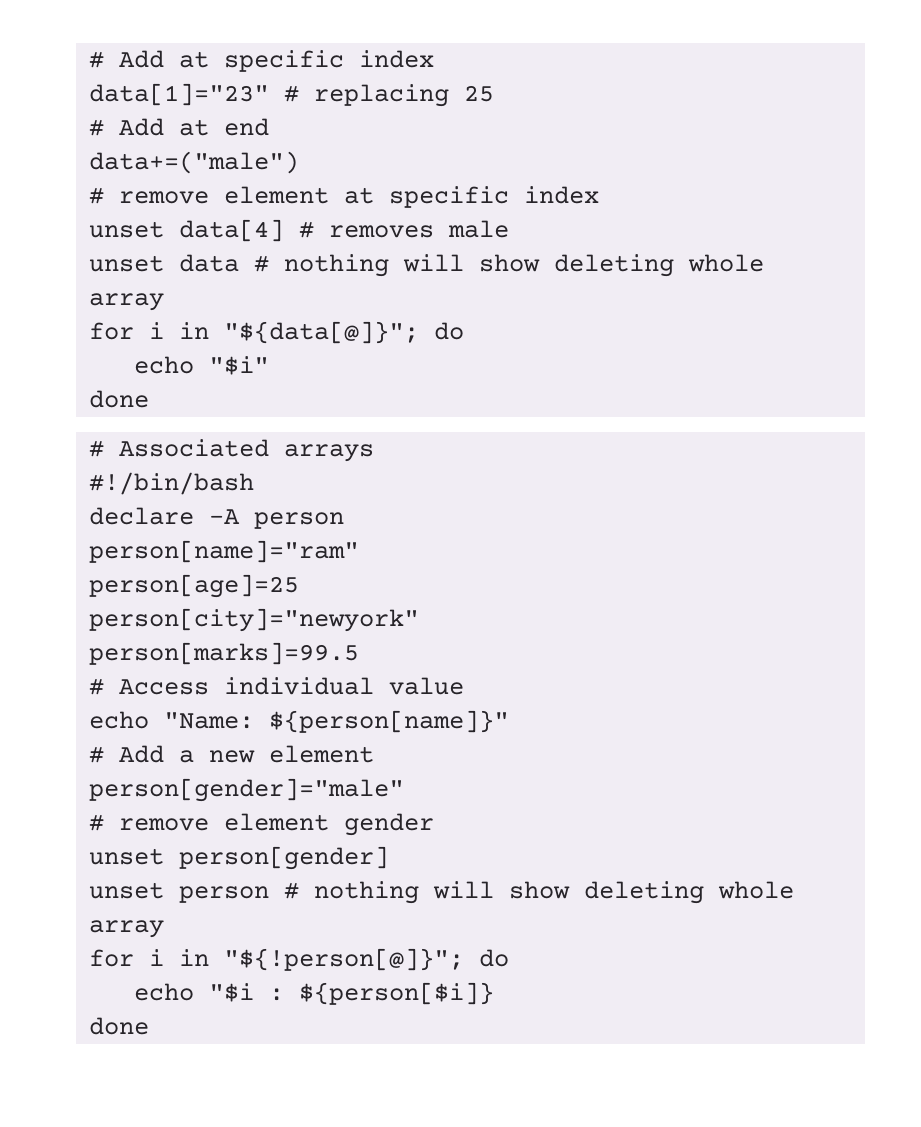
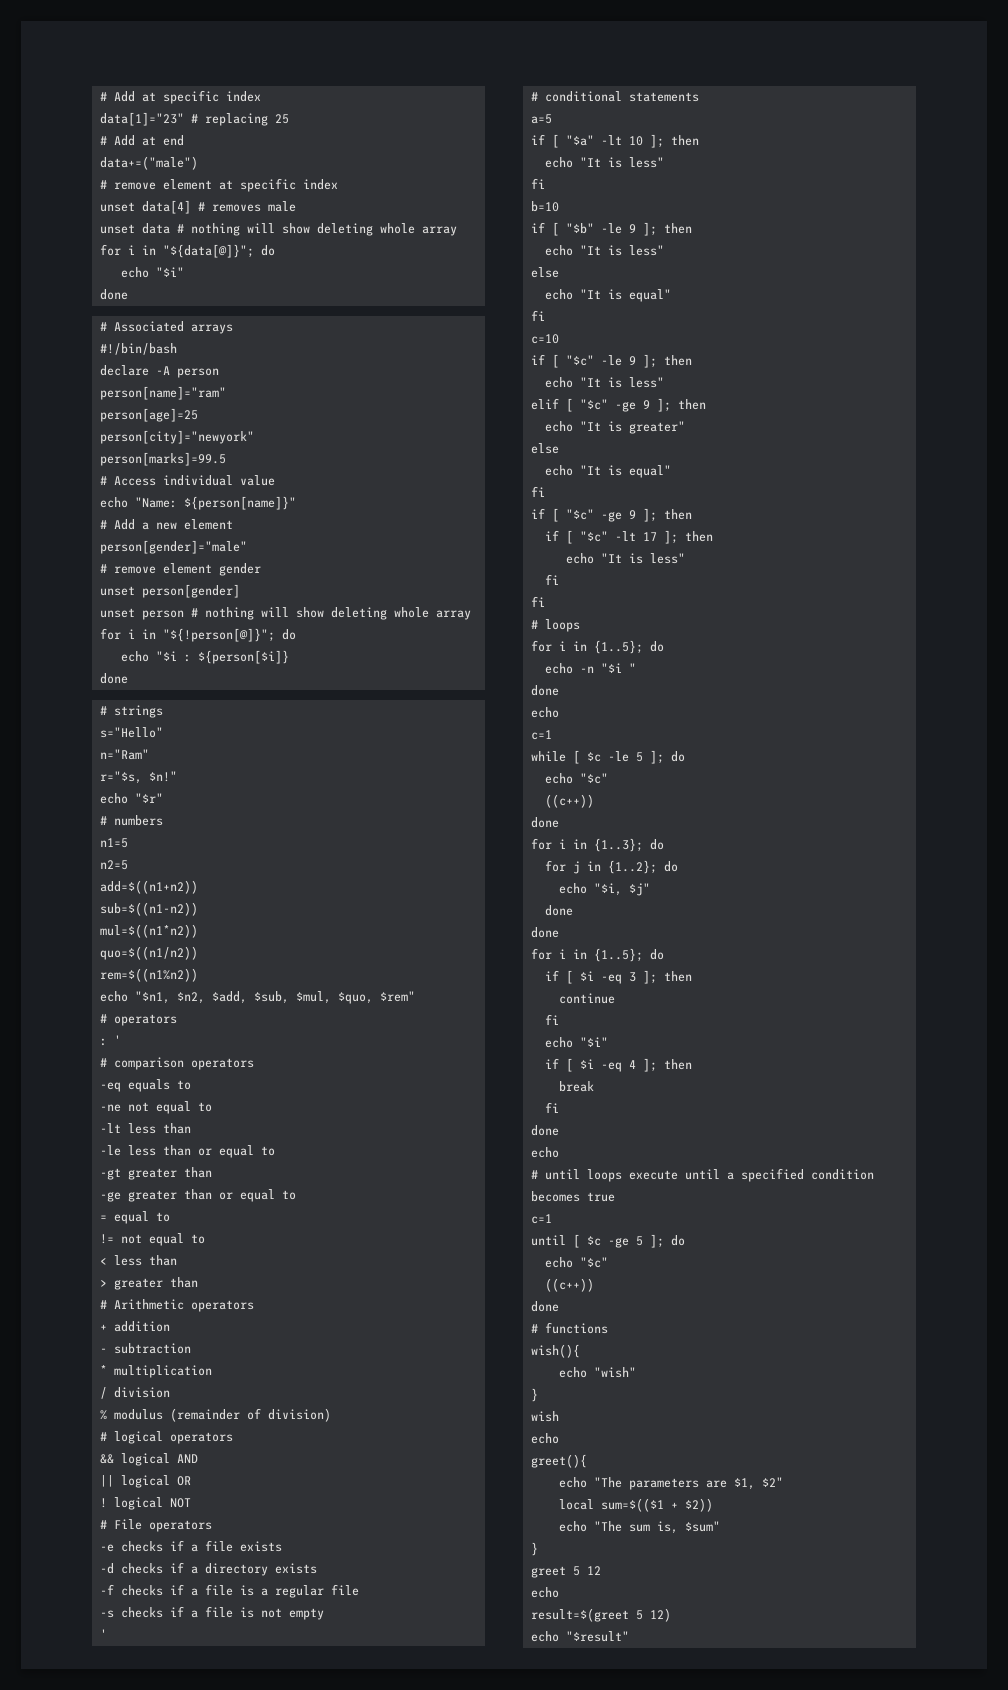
(149, 1026) none -> [100,705,164,718] [100,727,164,738] [100,749,150,760] [100,771,178,784] [100,793,164,804] [100,815,164,826] [100,838,129,848] [100,860,129,870] [100,880,199,894] [100,902,199,916] [100,924,199,938] [100,946,199,960] [100,968,199,982] [100,991,416,1004] [100,1014,178,1026] [100,1035,122,1046] [100,1057,255,1070] [100,1079,192,1092] [100,1101,213,1114] [100,1123,192,1134] [100,1145,276,1158] [100,1167,213,1180] [100,1189,297,1202] [100,1211,171,1224] [100,1233,206,1246] [100,1255,178,1266] [100,1277,199,1290] [100,1299,255,1312] [100,1321,171,1332] [100,1343,192,1354] [100,1365,213,1378] [100,1387,171,1399] [100,1408,332,1422] [100,1431,234,1444] [100,1453,199,1466] [100,1475,192,1488] [100,1497,192,1510] [100,1519,213,1532] [100,1540,283,1552] [100,1562,318,1576] [100,1584,360,1598] [100,1606,325,1620] [100,1629,108,1639] [531,91,700,102] [531,114,553,124] [531,134,700,148] [545,157,665,168] [531,178,546,189] [531,201,560,212] [531,222,693,236] [545,245,665,256] [531,267,560,278] [545,289,672,302] [531,310,546,321] [531,334,560,344] [531,354,693,368] [545,377,665,388] [531,398,707,412] [545,421,686,434] [531,443,560,454] [545,465,672,478] [531,486,546,497] [531,508,693,522] [545,530,714,544] [566,553,686,564] [545,574,560,585] [531,596,546,607] [531,619,581,632] [531,640,665,654] [545,663,637,674] [531,685,560,696] [531,707,560,718] [531,730,553,740] [531,750,686,764] [545,773,609,784] [545,794,595,808] [531,817,560,828] [531,838,665,852] [545,860,679,874] [559,883,651,896] [545,905,574,916] [531,927,560,938] [531,948,665,962] [545,970,693,984] [559,993,616,1004] [545,1014,560,1025] [545,1037,609,1048] [545,1058,693,1072] [559,1081,595,1092] [545,1102,560,1113] [531,1125,560,1136] [531,1147,560,1158] [531,1168,875,1182] [531,1191,616,1202] [531,1214,553,1224] [531,1234,686,1248] [545,1257,609,1268] [545,1278,595,1292] [531,1301,560,1312] [531,1322,609,1334] [531,1344,581,1358] [559,1367,637,1378] [531,1388,539,1402] [531,1411,560,1422] [531,1433,560,1444] [531,1454,588,1468] [559,1477,784,1490] [559,1498,714,1512] [559,1521,721,1534] [531,1542,539,1556] [531,1566,602,1578] [531,1587,560,1598] [531,1608,672,1622] [531,1631,630,1642] // # strings // s="Hello" // n="Ram" // r="$s, $n!" // echo "$r" // # numbers // n1=5 // n2=5 // add=$((n1+n2)) // sub=$((n1-n2)) // mul=$((n1*n2)) // quo=$((n1/n2)) // rem=$((n1%n2)) // echo "$n1, $n2, $add, $sub, $mul, $quo, $rem" // # operators // : ' // # comparison operators // -eq equals to // -ne not equal to // -lt less than // -le less than or equal to // -gt greater than // -ge greater than or equal to // = equal to // != not equal to // < less than // > greater than // # Arithmetic operators // + addition // - subtraction // * multiplication // / division // % modulus (remainder of division) // # logical operators // && logical AND // || logical OR // ! logical NOT // # File operators // -e checks if a file exists // -d checks if a directory exists // -f checks if a file is a regular file // -s checks if a file is not empty // ' // # conditional statements // a=5 // if [ "$a" -lt 10 ]; then // echo "It is less" // fi // b=10 // if [ "$b" -le 9 ]; then // echo "It is less" // else // echo "It is equal" // fi // c=10 // if [ "$c" -le 9 ]; then // echo "It is less" // elif [ "$c" -ge 9 ]; then // echo "It is greater" // else // echo "It is equal" // fi // if [ "$c" -ge 9 ]; then // if [ "$c" -lt 17 ]; then // echo "It is less" // fi // fi // # loops // for i in {1..5}; do // echo -n "$i " // done // echo // c=1 // while [ $c -le 5 ]; do // echo "$c" // ((c++)) // done // for i in {1..3}; do // for j in {1..2}; do // echo "$i, $j" // done // done // for i in {1..5}; do // if [ $i -eq 3 ]; then // continue // fi // echo "$i" // if [ $i -eq 4 ]; then // break // fi // done // echo // # until loops execute until a specified condition becomes true // c=1 // until [ $c -ge 5 ]; do // echo "$c" // ((c++)) // done // # functions // wish(){ // echo "wish" // } // wish // echo // greet(){ // echo "The parameters are $1, $2" // local sum=$(($1 + $2)) // echo "The sum is, $sum" // } // greet 5 12 // echo // result=$(greet 5 12) // echo "$result"

